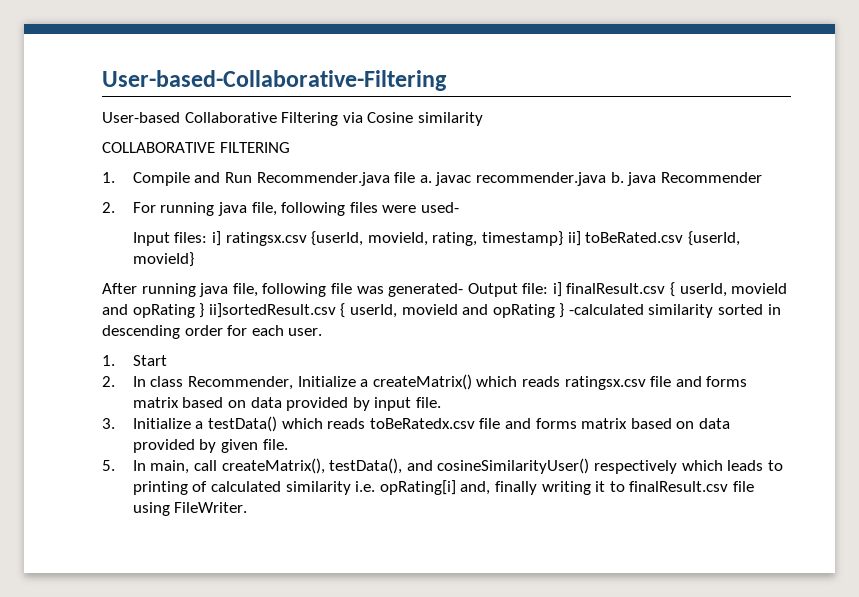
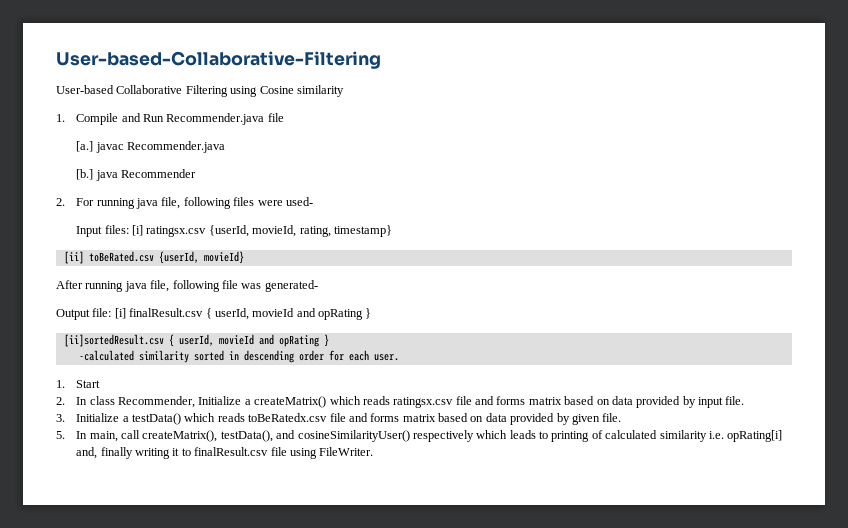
[342,112,363,123] via -> [230,86,258,97] using
[102,142,290,153] // COLLABORATIVE FILTERING -> (344, 91) none
[419,172,624,186] a. javac recommender.java b. -> [76,141,226,153] [76,169,94,180] // [a.] javac Recommender.java // [b.]
[212,231,222,246] i] -> [132,225,144,236] [i]
[567,231,581,246] ii] -> [63,251,84,264] // [ii]
(464, 290) none -> (318, 286) //
[552,282,562,297] i] -> [114,308,126,319] [i]
[208,303,565,318] ii]sortedResult.csv { userId, movieId and opRating } -> [63,334,329,347] // [ii]sortedResult.csv { userId, movieId and opRating } //

